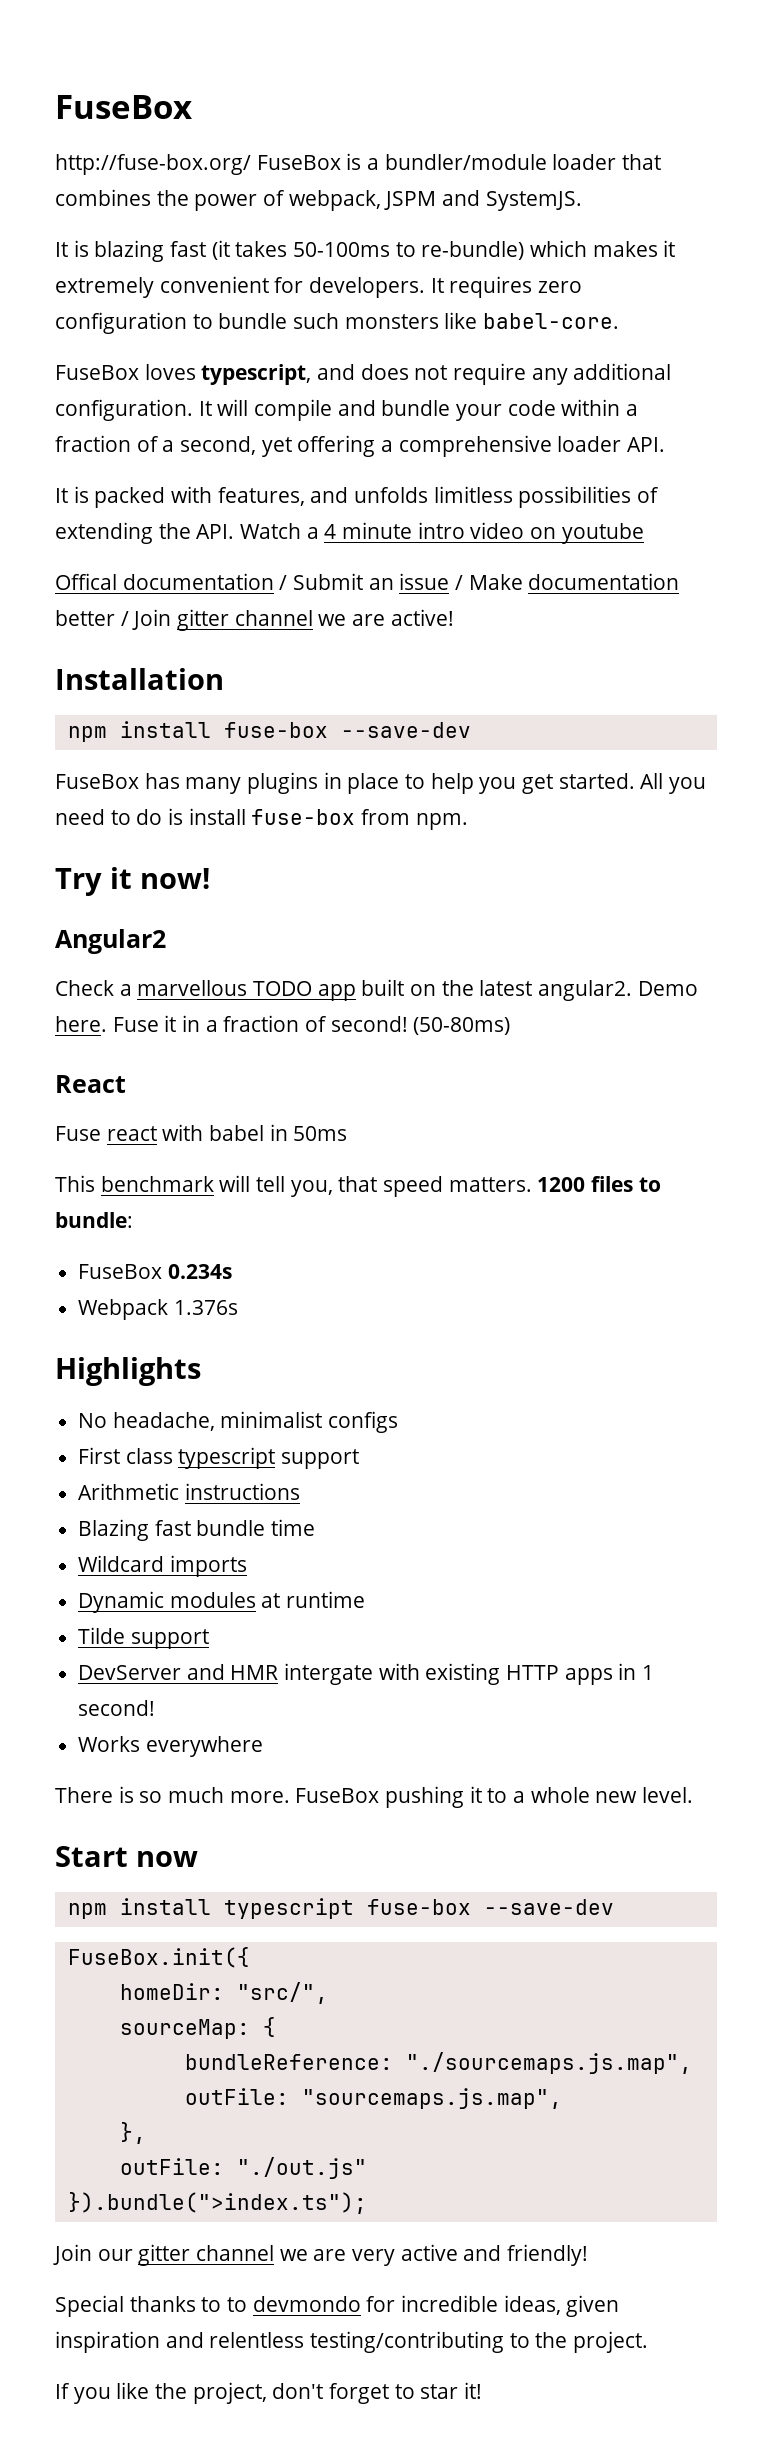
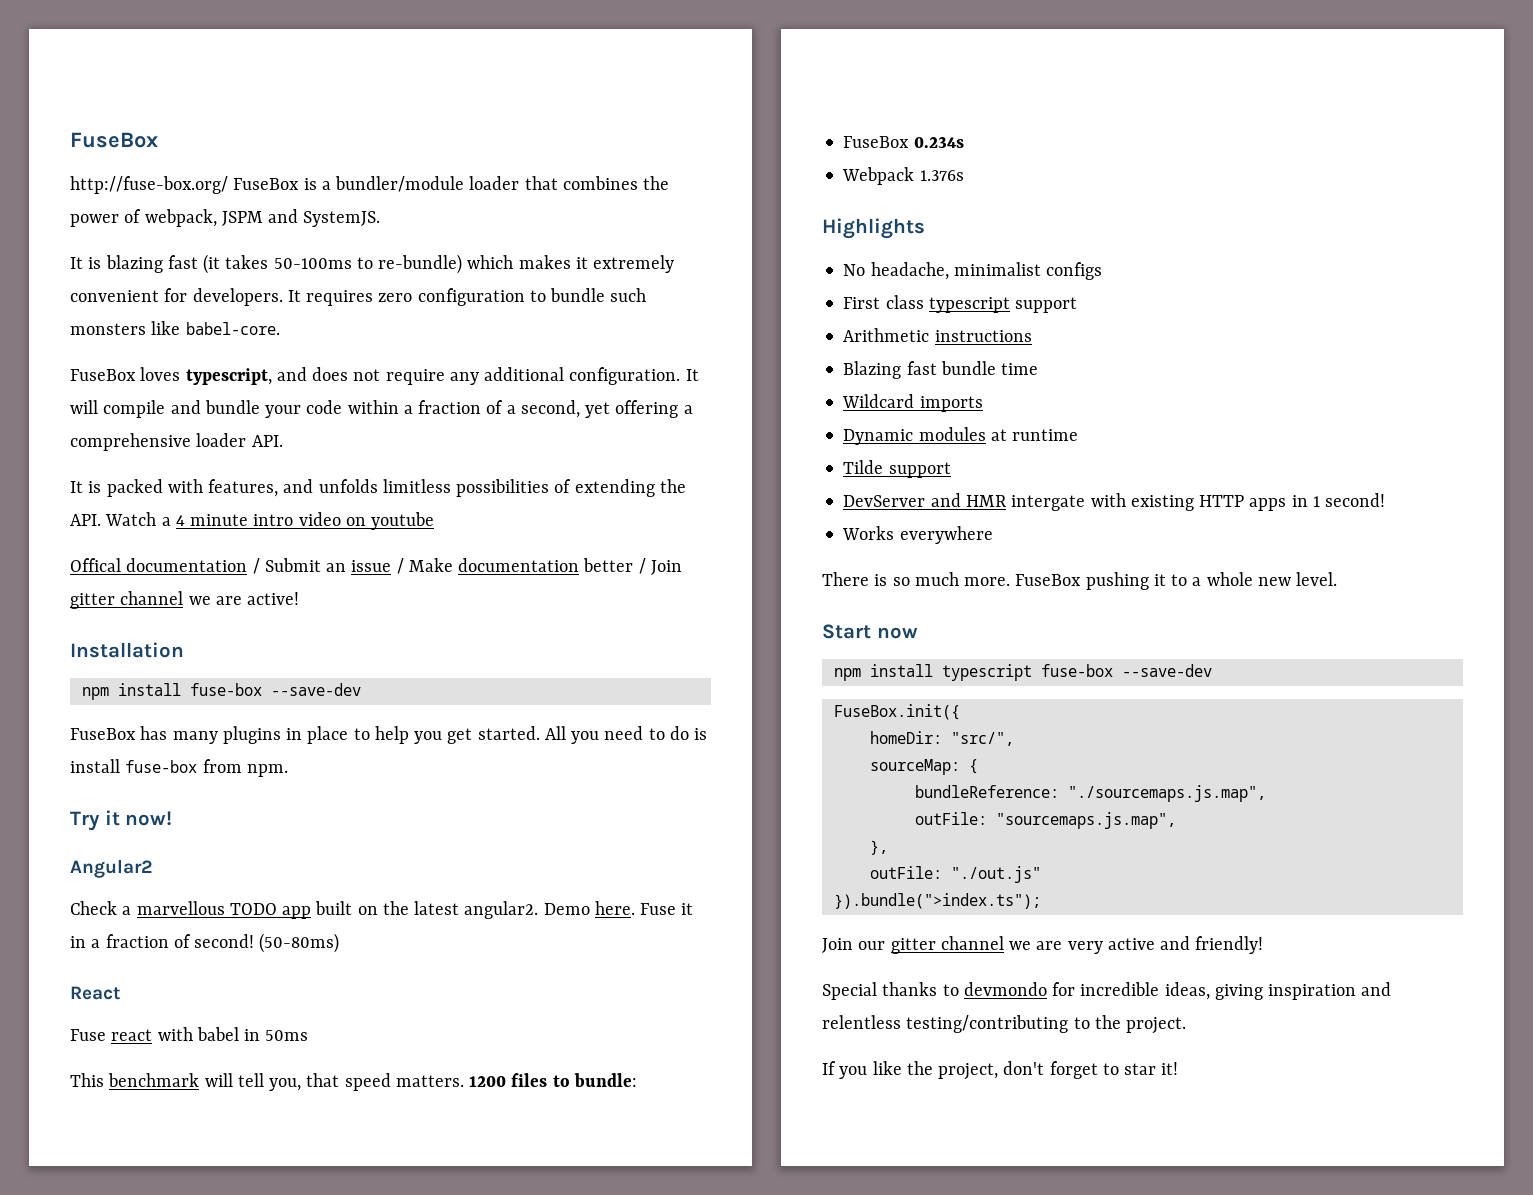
[227,2297,248,2312] to -> (959, 990) none
[566,2295,620,2317] given -> [1214,984,1263,1000] giving

